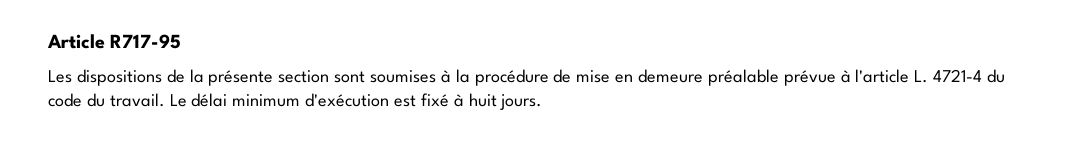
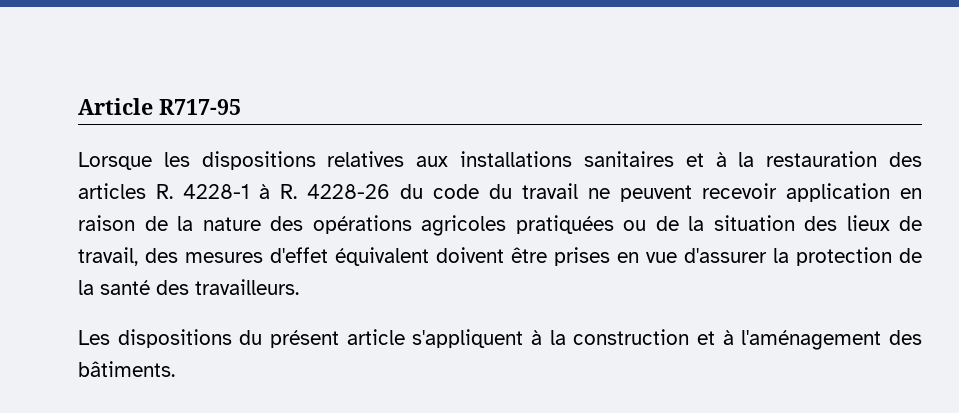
[48,69,1006,86] [48,93,543,110] Les dispositions de la présente section sont soumises à la procédure de mise en demeure préalable prévue à l'article L. 4721-4 du code du travail. Le délai minimum d'exécution est fixé à huit jours. -> [78,151,923,170] [78,183,922,202] [78,215,922,236] [78,247,922,266] [78,279,299,295] [78,329,922,350] [78,361,175,377] Lorsque les dispositions relatives aux installations sanitaires et à la restauration des articles R. 4228-1 à R. 4228-26 du code du travail ne peuvent recevoir application en raison de la nature des opérations agricoles pratiquées ou de la situation des lieux de travail, des mesures d'effet équivalent doivent être prises en vue d'assurer la protection de la santé des travailleurs. // Les dispositions du présent article s'appliquent à la construction et à l'aménagement des bâtiments.

